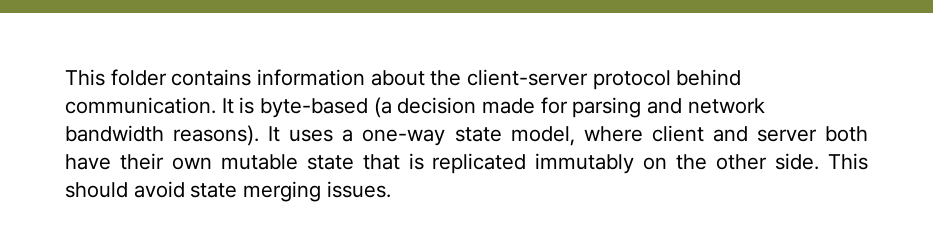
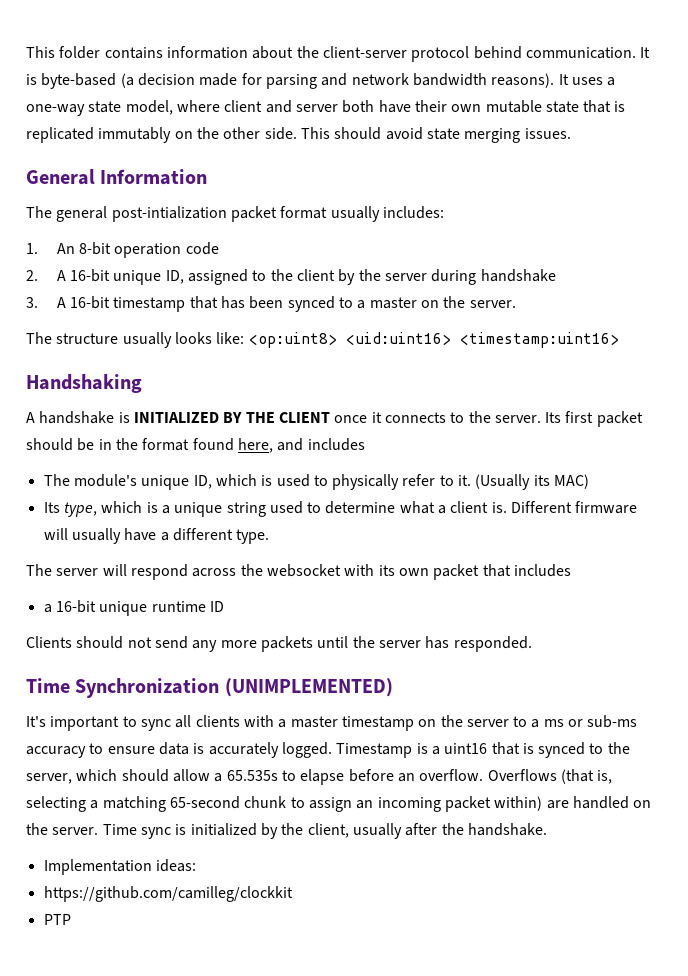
(391, 189) none -> [26,169,208,185] [26,206,444,222] [26,242,219,258] [26,269,556,285] [26,296,516,312] [26,332,619,348] [26,374,142,393] [26,411,643,427] [26,438,365,453] [43,474,590,490] [43,501,638,517] [43,528,270,544] [26,564,571,580] [43,600,224,616] [26,636,532,652] [26,678,393,698] [26,715,638,731] [26,742,630,758] [26,769,613,785] [26,796,652,812] [26,823,547,839] [43,859,196,875] [43,886,293,902] [43,914,71,925] // General Information // The general post-intialization packet format usually includes: // 1. An 8-bit operation code // 2. A 16-bit unique ID, assigned to the client by the server during handshake // 3. A 16-bit timestamp that has been synced to a master on the server. // The structure usually looks like: <op:uint8> <uid:uint16> <timestamp:uint16> // Handshaking // A handshake is INITIALIZED BY THE CLIENT once it connects to the server. Its first packet should be in the format found here, and includes // The module's unique ID, which is used to physically refer to it. (Usually its MAC) // Its type, which is a unique string used to determine what a client is. Different firmware will usually have a different type. // The server will respond across the websocket with its own packet that includes // a 16-bit unique runtime ID // Clients should not send any more packets until the server has responded. // Time Synchronization (UNIMPLEMENTED) // It's important to sync all clients with a master timestamp on the server to a ms or sub-ms accuracy to ensure data is accurately logged. Timestamp is a uint16 that is synced to the server, which should allow a 65.535s to elapse before an overflow. Overflows (that is, selecting a matching 65-second chunk to assign an incoming packet within) are handled on the server. Time sync is initialized by the client, usually after the handshake. // Implementation ideas: // https://github.com/camilleg/clockkit // PTP

